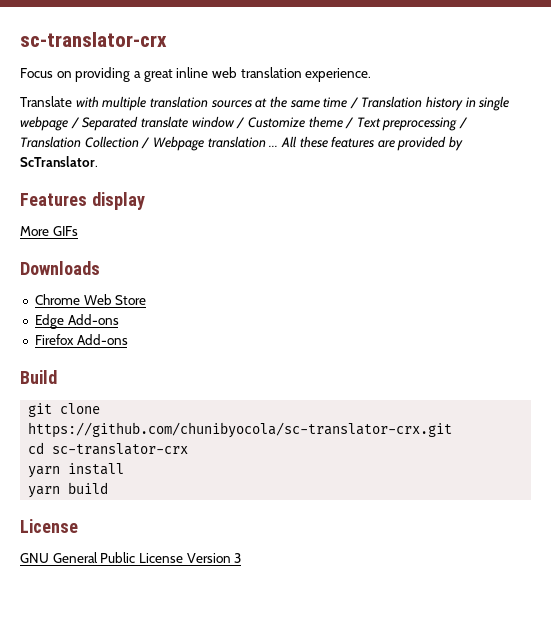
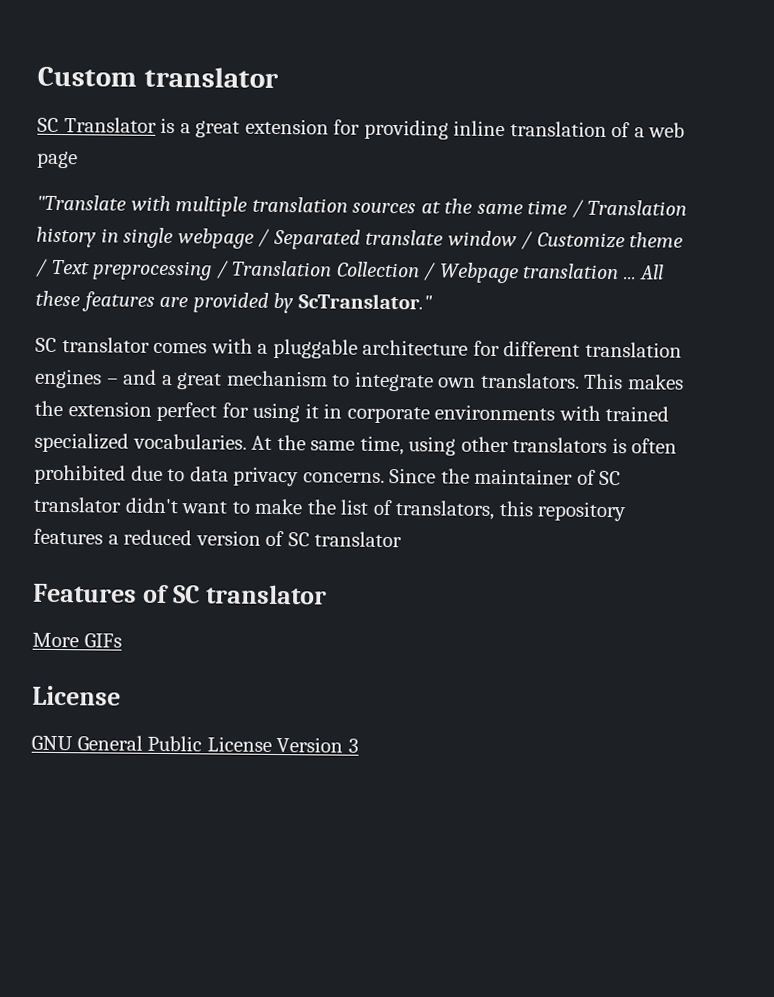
[20,32,167,47] [20,67,372,82] [20,96,72,107] sc-translator-crx // Focus on providing a great inline web translation experience. // Translate -> [37,66,279,89] [37,117,686,140] [36,150,78,169] [36,194,126,211] Custom translator // SC Translator is a great extension for providing inline translation of a web page // "Translate
[20,156,98,167] [20,192,145,210] [20,226,78,236] [20,261,100,275] [34,294,147,305] [34,314,119,329] [34,334,128,345] [20,370,57,384] [28,403,101,417] [28,422,453,438] [28,442,189,455] [28,463,125,478] [28,482,109,498] ScTranslator. // Features display // More GIFs // Downloads // Chrome Web Store // Edge Add-ons // Firefox Add-ons // Build // git clone https://github.com/chunibyocola/sc-translator-crx.git // cd sc-translator-crx // yarn install // yarn build -> [297,293,433,310] [35,337,682,359] [34,368,684,392] [34,400,670,424] [34,432,678,456] [34,464,622,487] [33,496,627,522] [33,528,403,548] [33,583,327,605] [32,632,122,648] ScTranslator." // SC translator comes with a pluggable architecture for different translation engines – and a great mechanism to integrate own translators. This makes the extension perfect for using it in corporate environments with trained specialized vocabularies. At the same time, using other translators is often prohibited due to data privacy concerns. Since the maintainer of SC translator didn't want to make the list of translators, this repository features a reduced version of SC translator // Features of SC translator // More GIFs

